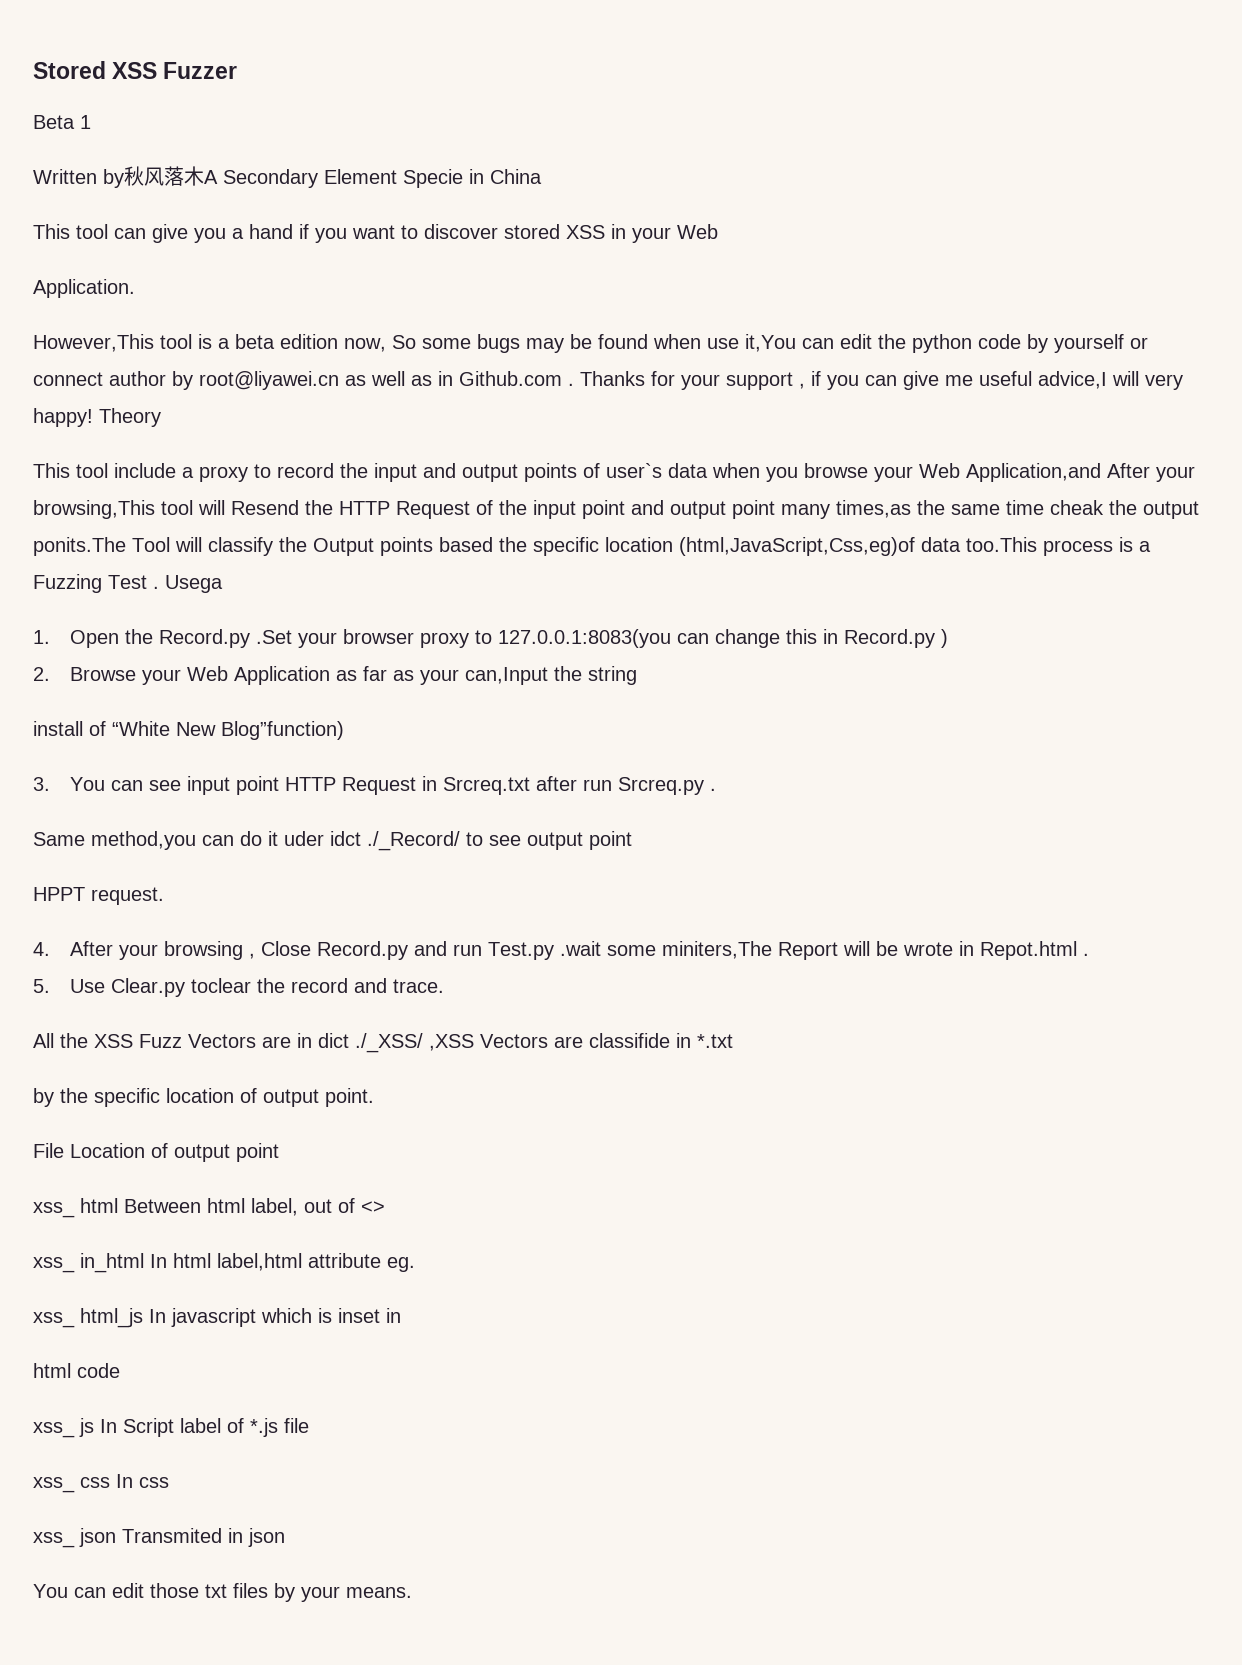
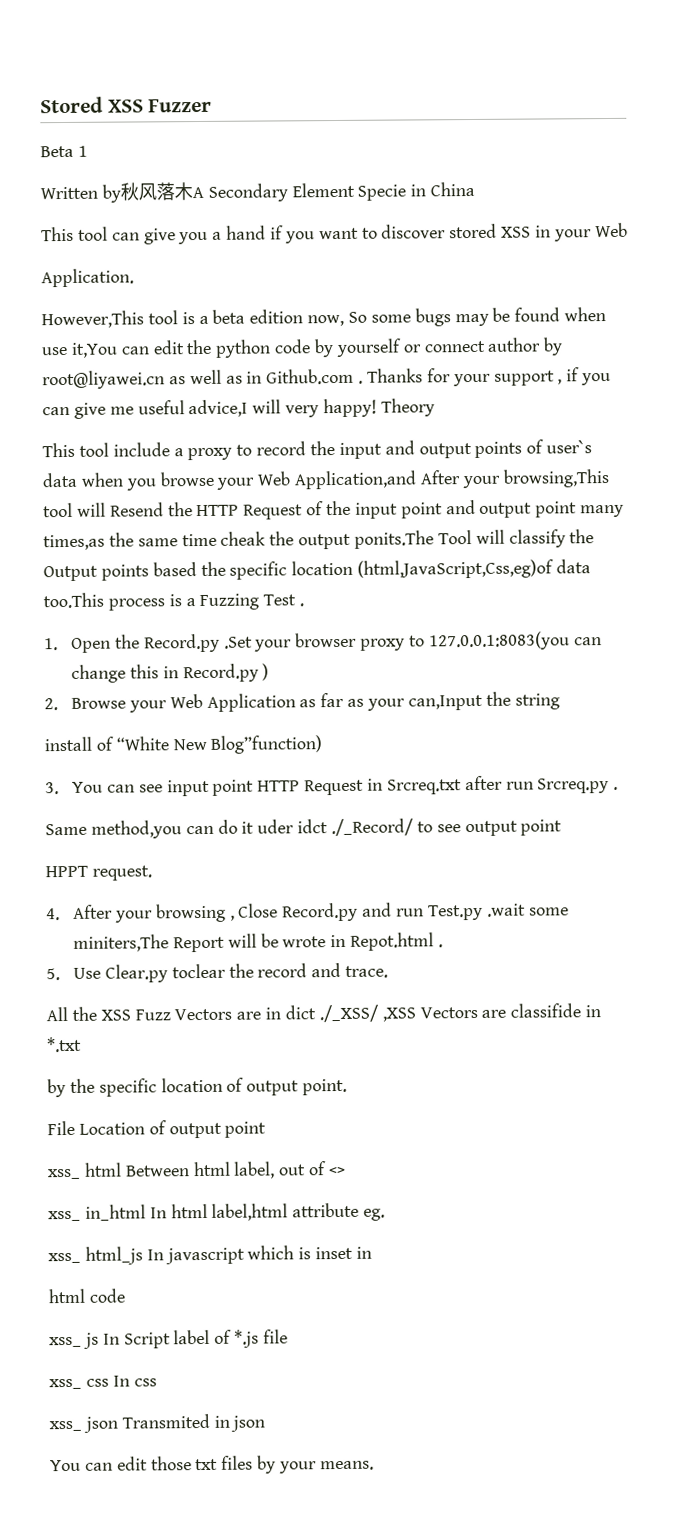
[165,575,223,593] Usega -> (305, 605) none

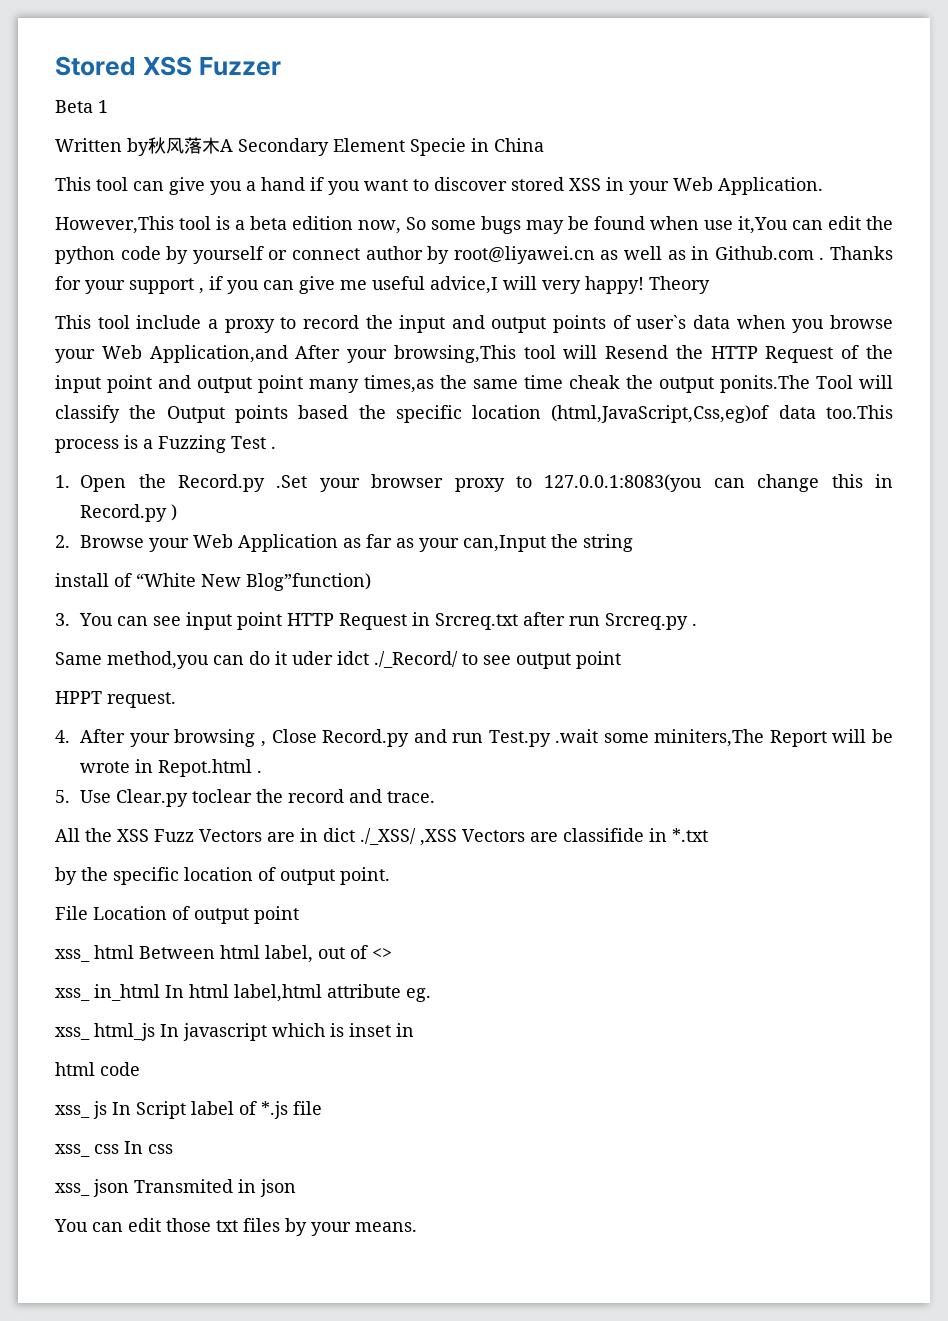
(628, 230) // -> (713, 184) none

